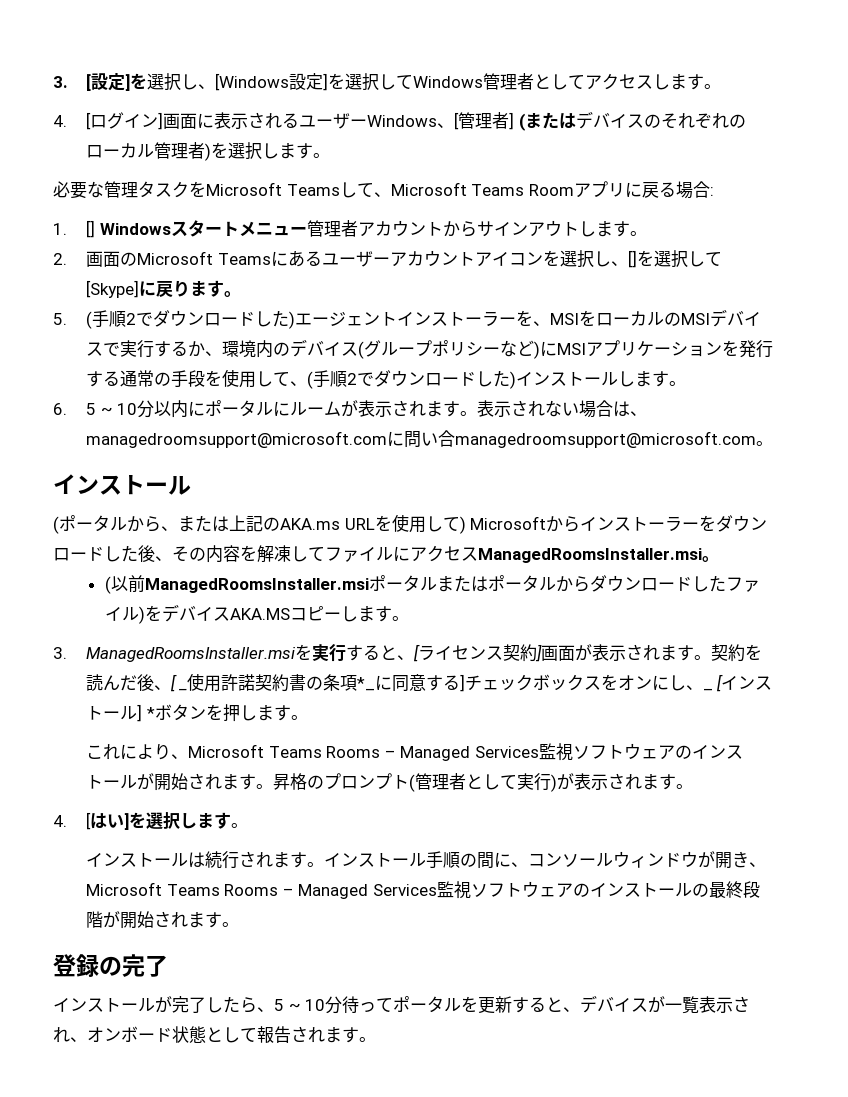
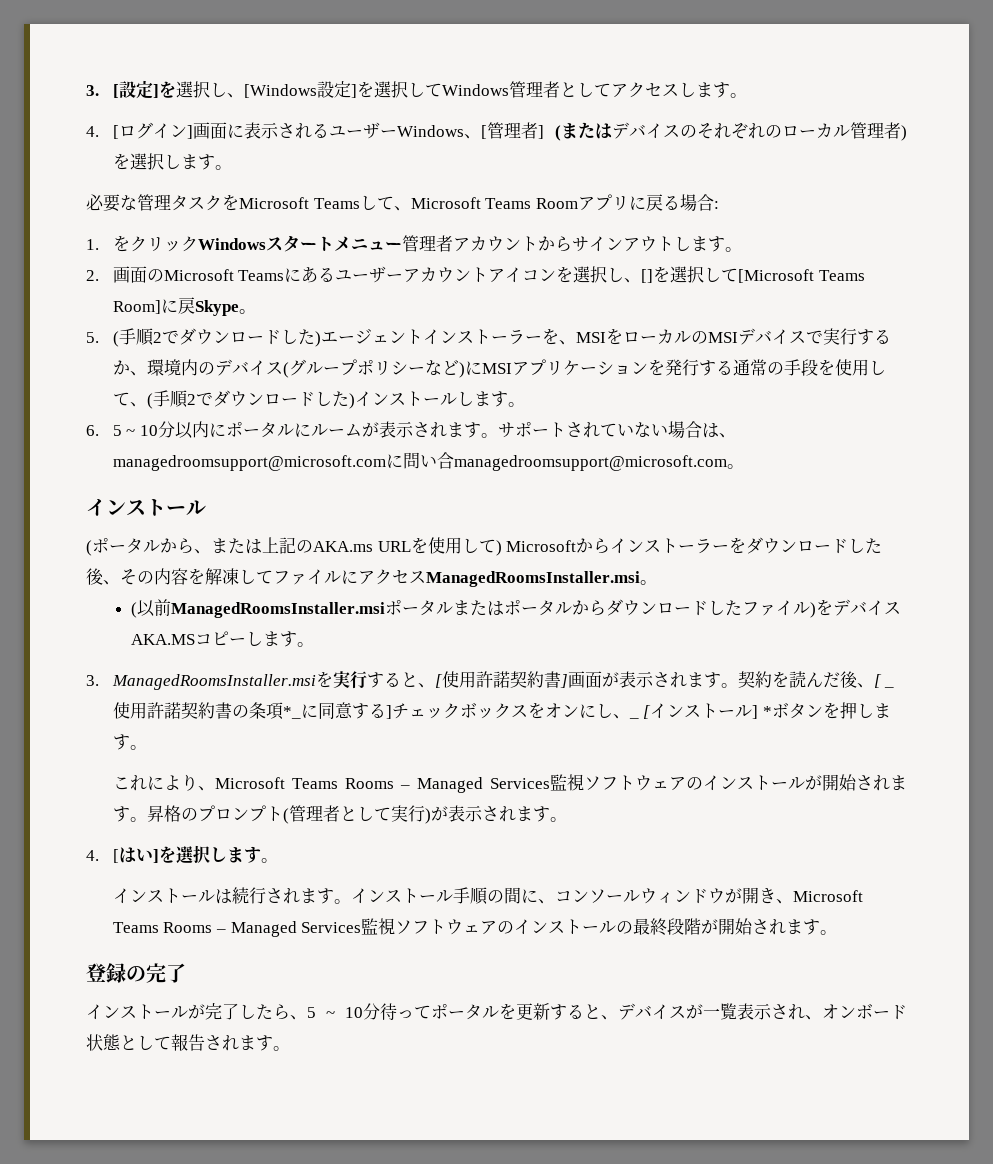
[85,220,95,238] [] -> [112,235,198,252] をクリック
[85,280,224,298] [Skype]に戻ります -> [738,269,865,283] [112,297,239,316] [Microsoft Teams Room]に戻Skype
[477,400,546,417] 表示され -> [497,422,634,438] サポートされてい
[417,644,537,662] ライセンス契約 -> [441,671,561,688] 使用許諾契約書

